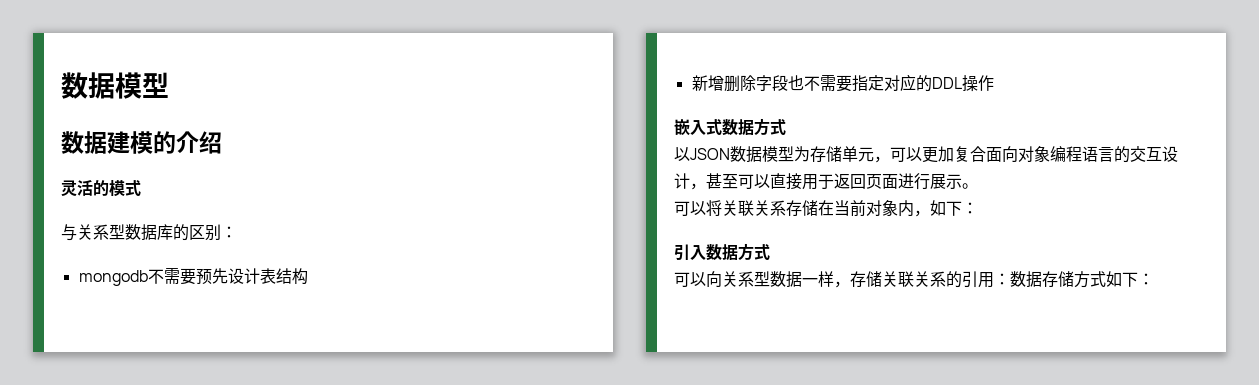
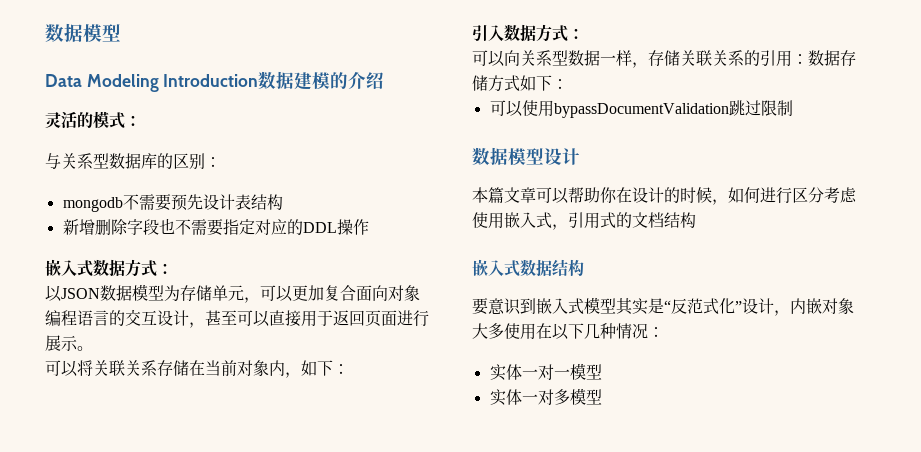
(169, 85) none -> [45,74,259,92] Data Modeling Introduction
(141, 188) none -> [125,115,141,126] ：
(786, 127) none -> [157,263,173,274] ：
(770, 252) none -> [568,28,584,39] ：
(1154, 279) none -> [489,100,793,118] [472,147,580,166] [472,187,857,205] [472,212,696,230] [472,259,584,277] [472,297,854,316] [472,323,664,340] [489,363,602,381] [489,388,602,406] // 可以使用bypassDocumentValidation跳过限制 // 数据模型设计 // 本篇文章可以帮助你在设计的时候，如何进行区分考虑使用嵌入式，引用式的文档结构 // 嵌入式数据结构 // 要意识到嵌入式模型其实是“反范式化”设计，内嵌对象大多使用在以下几种情况： // 实体一对一模型 // 实体一对多模型

